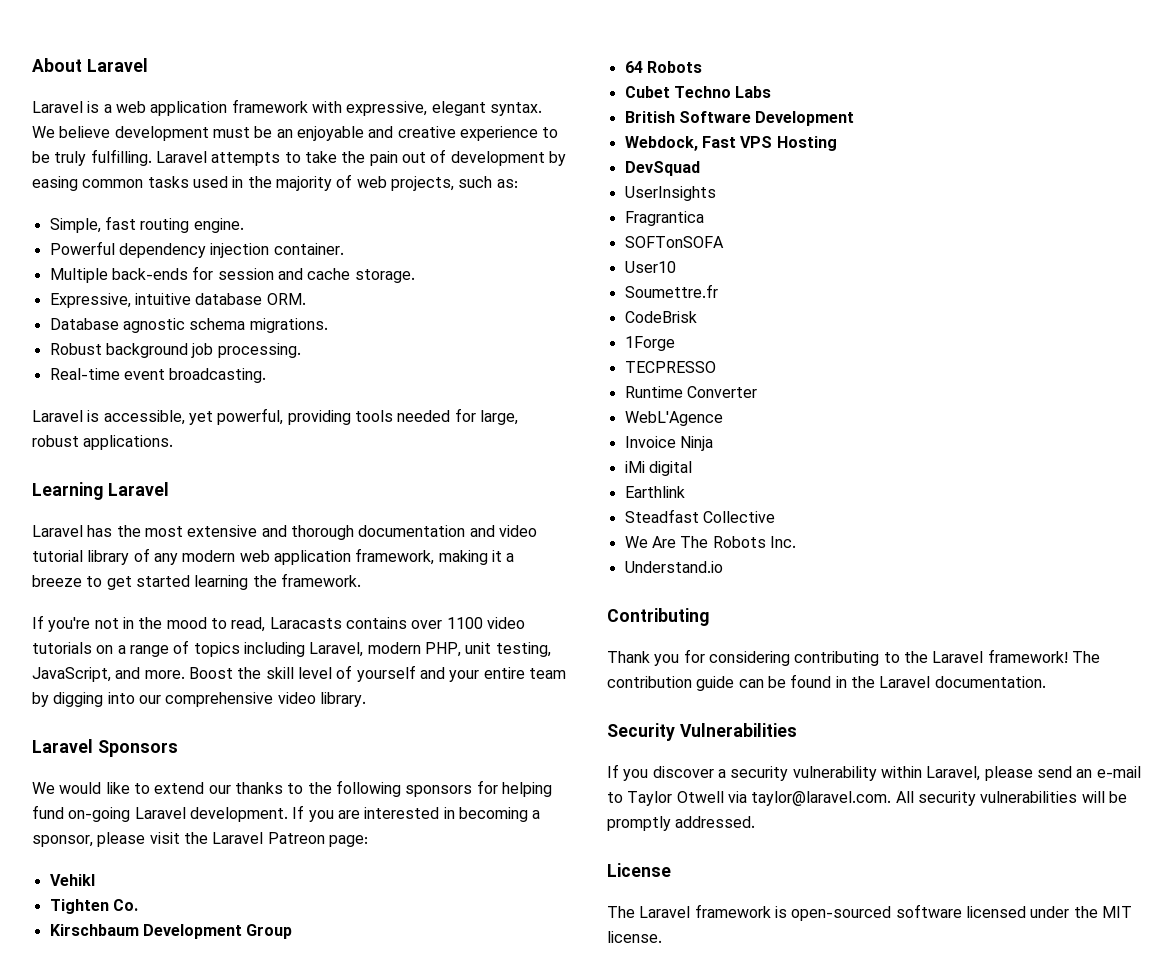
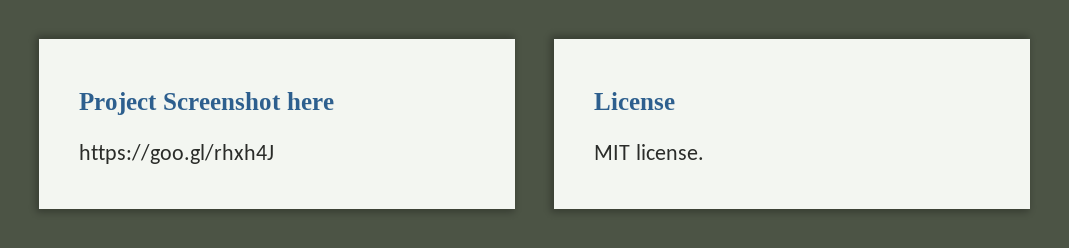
[32,58,148,72] [32,99,542,116] [32,126,559,141] [32,149,566,166] [32,174,518,191] [49,216,244,233] [49,241,344,258] [49,266,415,283] [49,293,306,308] [49,318,328,333] [49,343,301,358] [49,368,267,383] [32,408,518,425] [32,435,174,450] [32,482,169,500] [32,525,537,540] [32,548,515,565] [32,573,361,590] [32,615,525,632] [32,640,551,657] [32,665,566,682] [32,692,366,707] [32,739,178,757] [32,780,552,797] [32,805,541,822] [32,832,368,847] [49,874,95,886] [49,899,138,914] [49,924,293,939] [624,61,702,73] [624,86,772,98] [624,111,855,126] [624,136,837,151] [624,161,700,176] [624,186,716,201] [624,211,704,226] [624,236,724,248] [624,261,676,273] [624,284,718,298] [624,311,697,323] [624,336,675,351] [624,361,716,373] [624,386,757,398] [624,411,723,426] [624,436,713,451] [624,461,692,476] [624,486,685,498] [624,509,775,523] [624,536,796,548] [624,561,723,573] [607,608,709,626] [607,649,1100,666] [607,674,1046,691] [607,723,797,741] [607,764,1141,781] [607,791,1127,806] [607,816,756,831] [607,863,671,877] [607,904,1098,921] About Laravel // Laravel is a web application framework with expressive, elegant syntax. We believe development must be an enjoyable and creative experience to be truly fulfilling. Laravel attempts to take the pain out of development by easing common tasks used in the majority of web projects, such as: // Simple, fast routing engine. // Powerful dependency injection container. // Multiple back-ends for session and cache storage. // Expressive, intuitive database ORM. // Database agnostic schema migrations. // Robust background job processing. // Real-time event broadcasting. // Laravel is accessible, yet powerful, providing tools needed for large, robust applications. // Learning Laravel // Laravel has the most extensive and thorough documentation and video tutorial library of any modern web application framework, making it a breeze to get started learning the framework. // If you're not in the mood to read, Laracasts contains over 1100 video tutorials on a range of topics including Laravel, modern PHP, unit testing, JavaScript, and more. Boost the skill level of yourself and your entire team by digging into our comprehensive video library. // Laravel Sponsors // We would like to extend our thanks to the following sponsors for helping fund on-going Laravel development. If you are interested in becoming a sponsor, please visit the Laravel Patreon page: // Vehikl // Tighten Co. // Kirschbaum Development Group // 64 Robots // Cubet Techno Labs // British Software Development // Webdock, Fast VPS Hosting // DevSquad // UserInsights // Fragrantica // SOFTonSOFA // User10 // Soumettre.fr // CodeBrisk // 1Forge // TECPRESSO // Runtime Converter // WebL'Agence // Invoice Ninja // iMi digital // Earthlink // Steadfast Collective // We Are The Robots Inc. // Understand.io // Contributing // Thank you for considering contributing to the Laravel framework! The contribution guide can be found in the Laravel documentation. // Security Vulnerabilities // If you discover a security vulnerability within Laravel, please send an e-mail to Taylor Otwell via taylor@laravel.com. All security vulnerabilities will be promptly addressed. // License // The Laravel framework is open-sourced software licensed under the -> [79,92,334,115] [79,144,274,164] [594,92,675,110] Project Screenshot here // https://goo.gl/rhxh4J // License //

